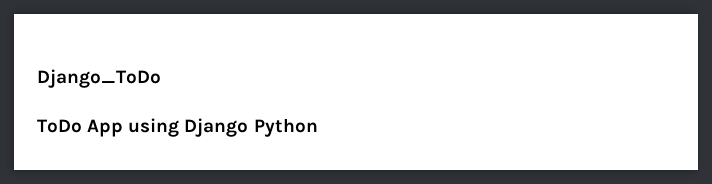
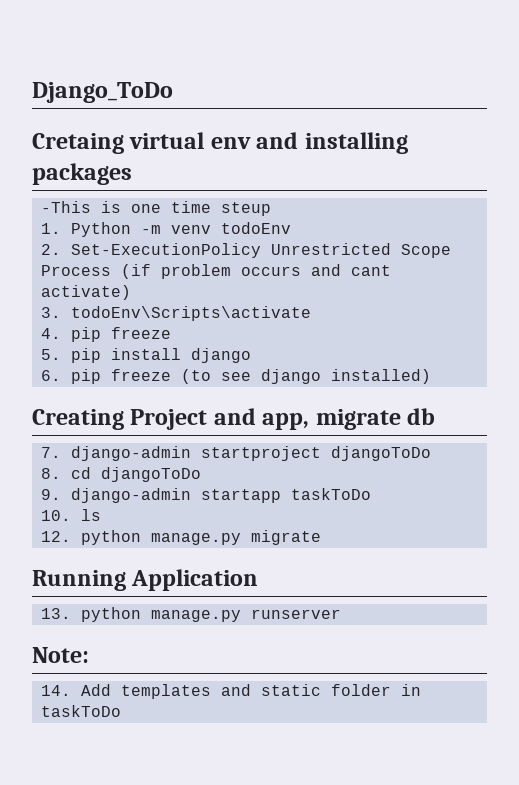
[37,118,318,137] ToDo App using Django Python -> [32,132,408,154] [32,163,132,185] [41,201,272,216] [41,222,292,237] [41,243,452,258] [41,264,392,279] [41,285,132,300] [41,306,312,321] [41,327,172,342] [41,348,252,363] [41,369,432,384] [32,408,436,430] [41,446,432,461] [41,467,202,482] [41,488,372,503] [41,509,102,521] [41,530,322,545] [32,569,259,591] [41,607,342,622] [32,647,89,663] [41,684,422,699] [41,705,122,717] Cretaing virtual env and installing packages // -This is one time steup // 1. Python -m venv todoEnv // 2. Set-ExecutionPolicy Unrestricted Scope Process (if problem occurs and cant activate) // 3. todoEnv\Scripts\activate // 4. pip freeze // 5. pip install django // 6. pip freeze (to see django installed) // Creating Project and app, migrate db // 7. django-admin startproject djangoToDo // 8. cd djangoToDo // 9. django-admin startapp taskToDo // 10. ls // 12. python manage.py migrate // Running Application // 13. python manage.py runserver // Note: // 14. Add templates and static folder in taskToDo

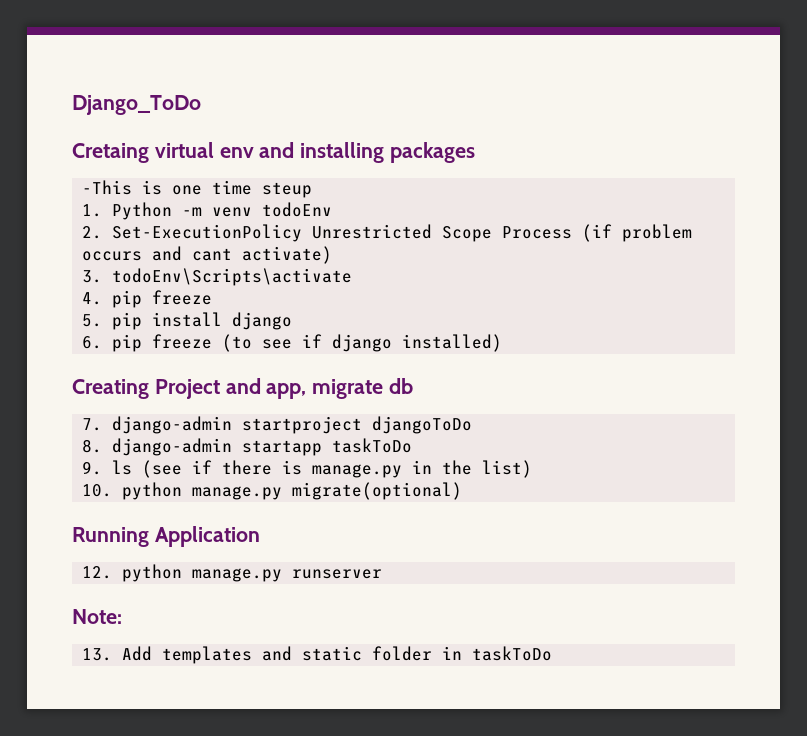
(252, 376) none -> [302,334,323,348] if
[71,467,202,482] [41,489,62,500] cd djangoToDo // 9. -> (103, 446) none
(372, 494) none -> [82,460,533,478] // 9. ls (see if there is manage.py in the list)
[81,509,102,521] [41,530,322,545] ls // 12. python manage.py migrate -> [122,482,463,500] python manage.py migrate(optional)
[41,608,72,619] 13. -> [82,566,113,579] 12.
[41,685,72,696] 14. -> [82,648,113,661] 13.

